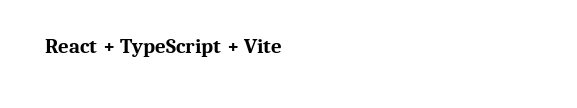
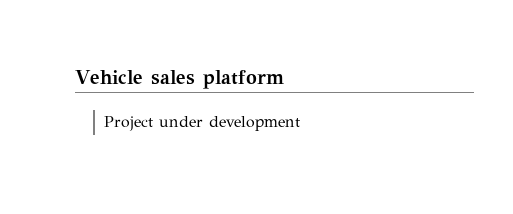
[45,39,283,57] React + TypeScript + Vite -> [75,70,284,89] [103,116,300,131] Vehicle sales platform // Project under development

